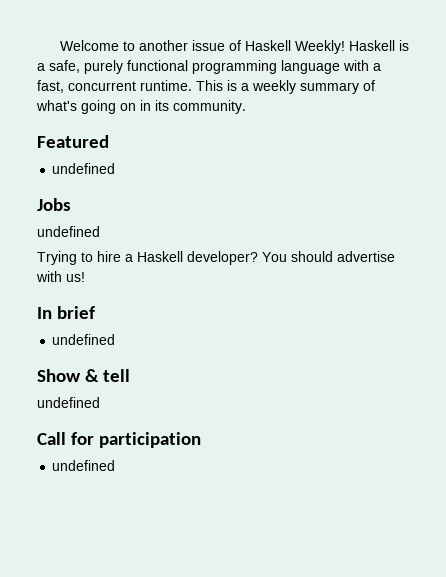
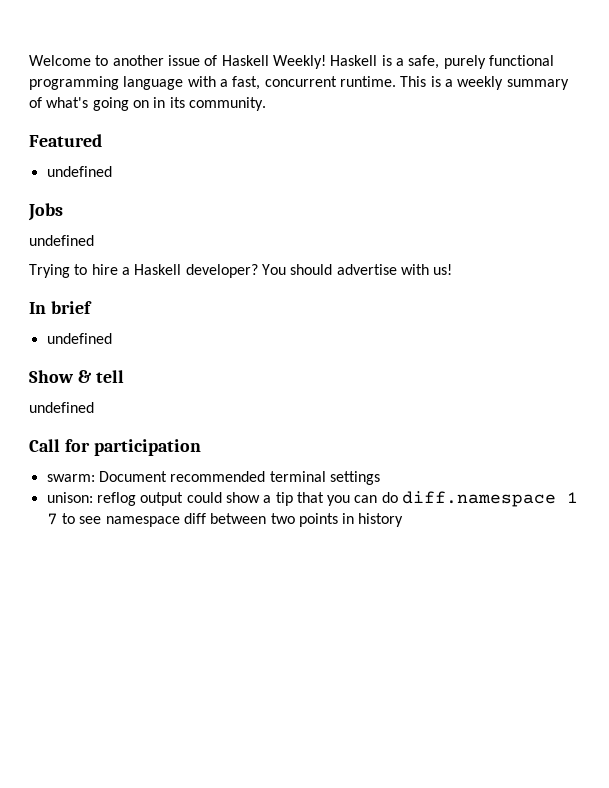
[52,460,116,471] undefined -> [46,471,380,485] [46,491,579,507] [46,513,404,527] swarm: Document recommended terminal settings // unison: reflog output could show a tip that you can do diff.namespace 1 7 to see namespace diff between two points in history

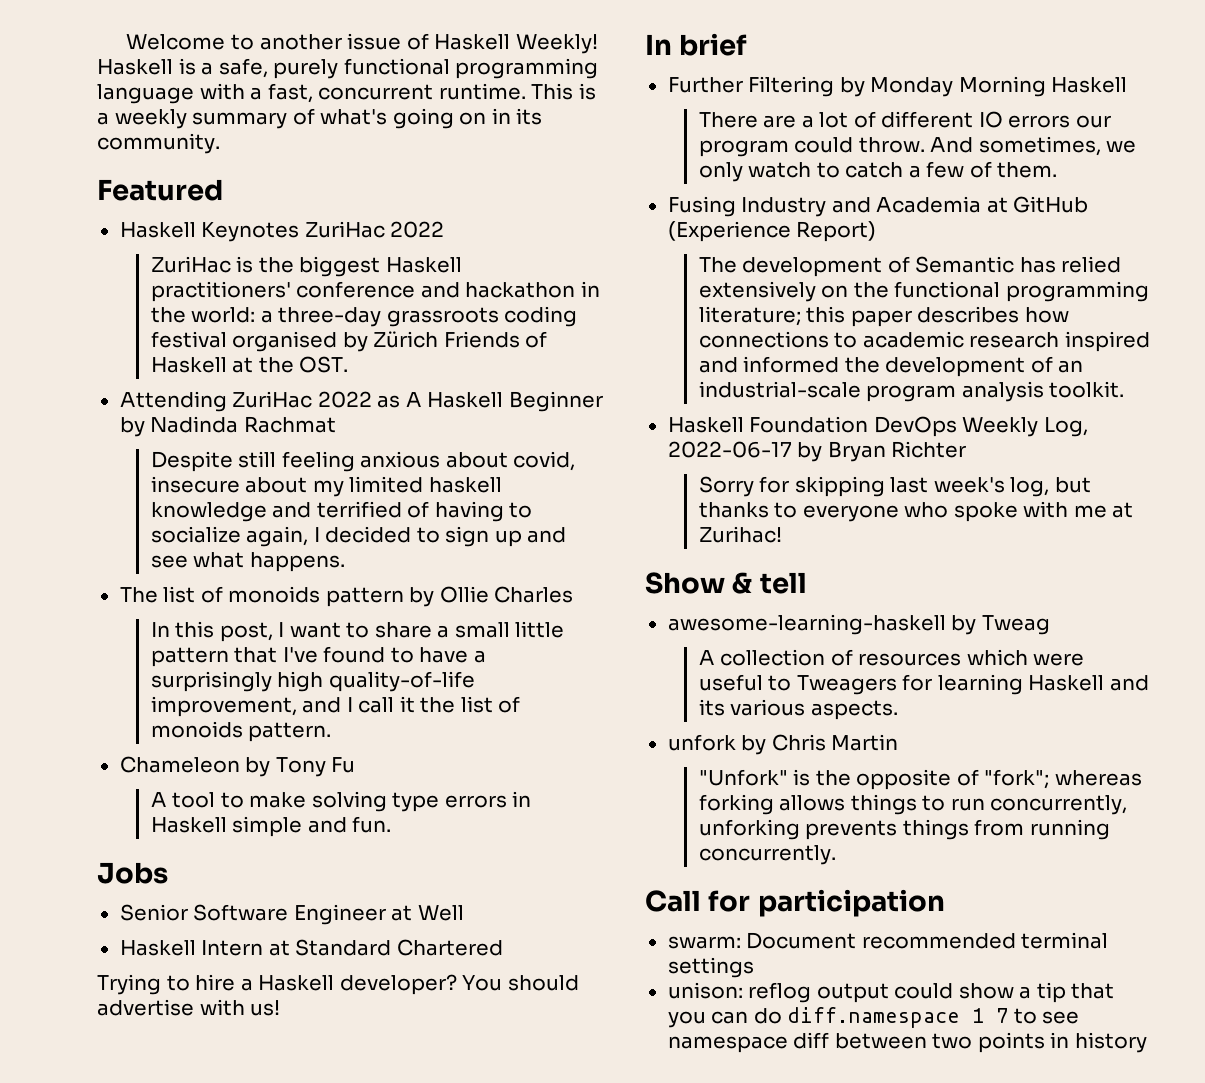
[46,166,112,177] [28,203,63,221] [29,235,94,246] undefined // Jobs // undefined -> [119,221,445,242] [150,256,462,277] [150,281,600,302] [150,306,578,327] [150,331,548,352] [150,356,349,373] [119,391,603,412] [119,416,336,437] [150,451,576,472] [150,476,502,497] [150,501,533,522] [150,526,567,547] [150,552,345,572] [119,586,574,607] [150,621,565,642] [150,646,486,667] [150,671,475,692] [150,696,521,717] [150,721,332,742] [119,756,356,777] [150,791,532,812] [150,816,392,837] [97,862,168,884] [119,904,464,925] [119,939,503,956] Haskell Keynotes ZuriHac 2022 // ZuriHac is the biggest Haskell practitioners' conference and hackathon in the world: a three-day grassroots coding festival organised by Zürich Friends of Haskell at the OST. // Attending ZuriHac 2022 as A Haskell Beginner by Nadinda Rachmat // Despite still feeling anxious about covid, insecure about my limited haskell knowledge and terrified of having to socialize again, I decided to sign up and see what happens. // The list of monoids pattern by Ollie Charles // In this post, I want to share a small little pattern that I've found to have a surprisingly high quality-of-life improvement, and I call it the list of monoids pattern. // Chameleon by Tony Fu // A tool to make solving type errors in Haskell simple and fun. // Jobs // Senior Software Engineer at Well // Haskell Intern at Standard Chartered
[46,333,112,344] [29,370,124,383] [29,402,94,413] undefined // Show & tell // undefined -> [667,76,1128,97] [698,111,1111,128] [698,136,1137,157] [698,161,1058,182] [667,196,1089,217] [667,221,877,242] [698,256,1122,277] [698,281,1149,302] [698,306,1069,327] [698,331,1150,352] [698,356,1084,377] [698,381,1125,402] [667,416,1088,437] [667,441,967,462] [698,476,1091,497] [698,501,1134,522] [698,526,782,543] [645,572,807,594] [667,614,1050,635] [698,649,1085,666] [698,674,1149,695] [698,699,898,720] [667,734,899,755] [698,769,1142,790] [698,794,1128,815] [698,819,1110,840] [698,845,836,865] Further Filtering by Monday Morning Haskell // There are a lot of different IO errors our program could throw. And sometimes, we only watch to catch a few of them. // Fusing Industry and Academia at GitHub (Experience Report) // The development of Semantic has relied extensively on the functional programming literature; this paper describes how connections to academic research inspired and informed the development of an industrial-scale program analysis toolkit. // Haskell Foundation DevOps Weekly Log, 2022-06-17 by Bryan Richter // Sorry for skipping last week's log, but thanks to everyone who spoke with me at Zurihac! // Show & tell // awesome-learning-haskell by Tweag // A collection of resources which were useful to Tweagers for learning Haskell and its various aspects. // unfork by Chris Martin // "Unfork" is the opposite of "fork"; whereas forking allows things to run concurrently, unforking prevents things from running concurrently.

